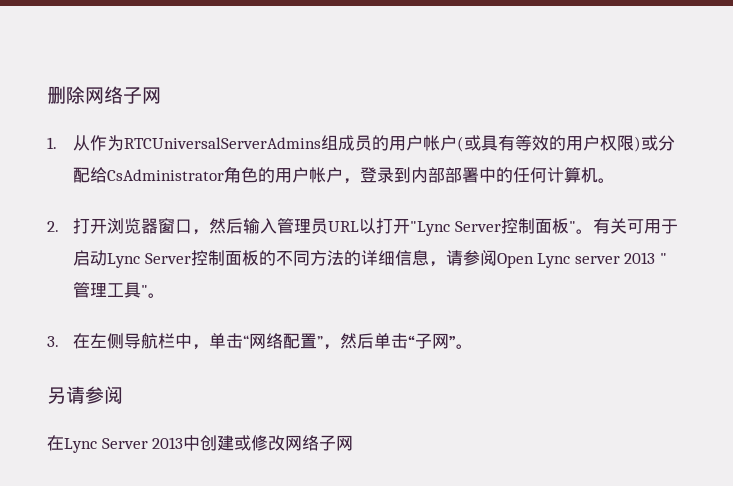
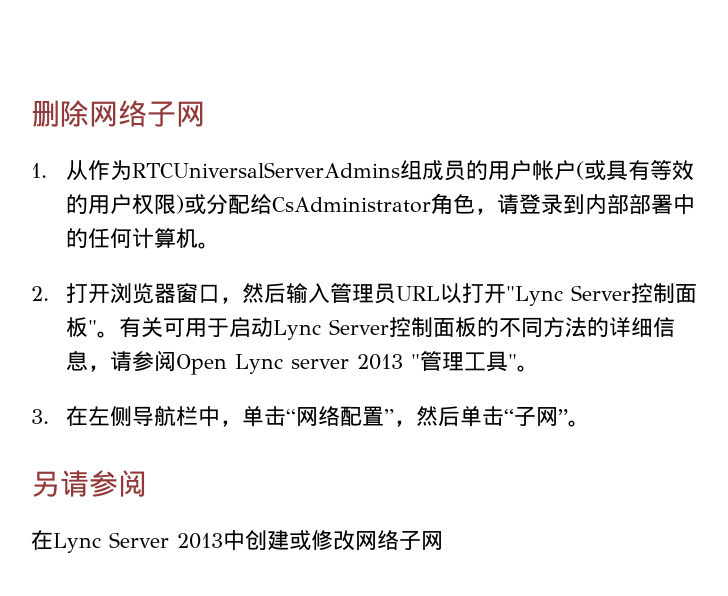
[258,167,361,184] 的用户帐户， -> [474,194,519,215] ，请

